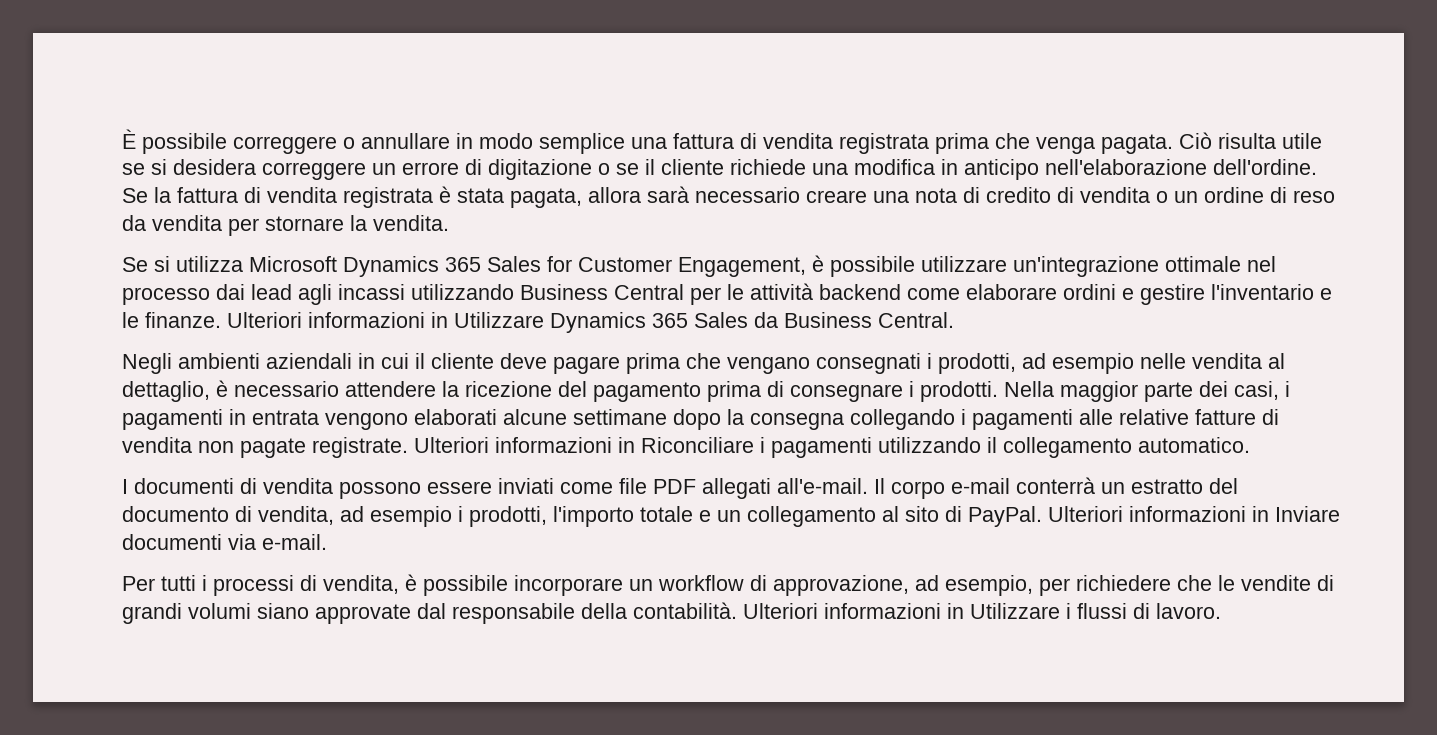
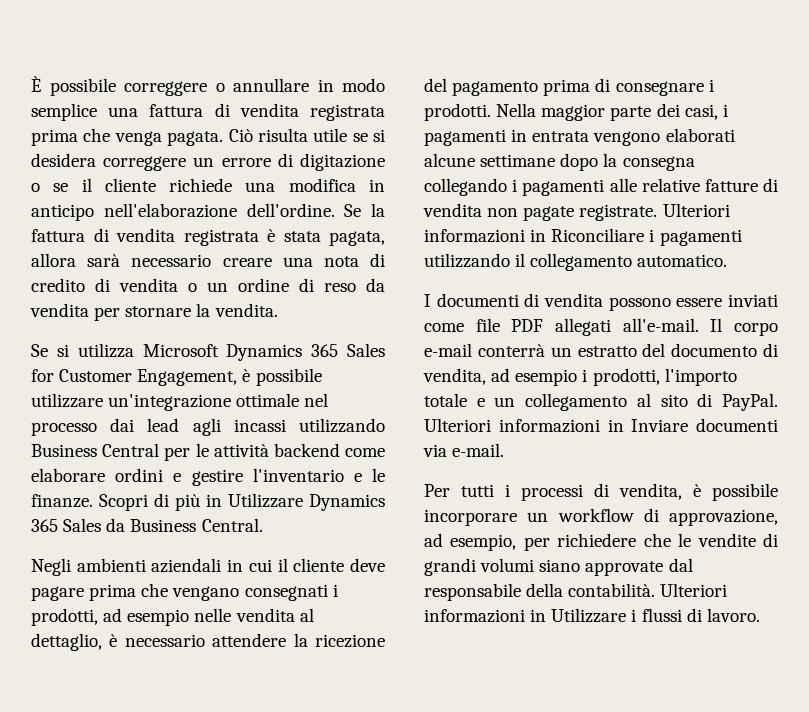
[227,312,425,328] Ulteriori informazioni -> [99,493,200,511] Scopri di più

